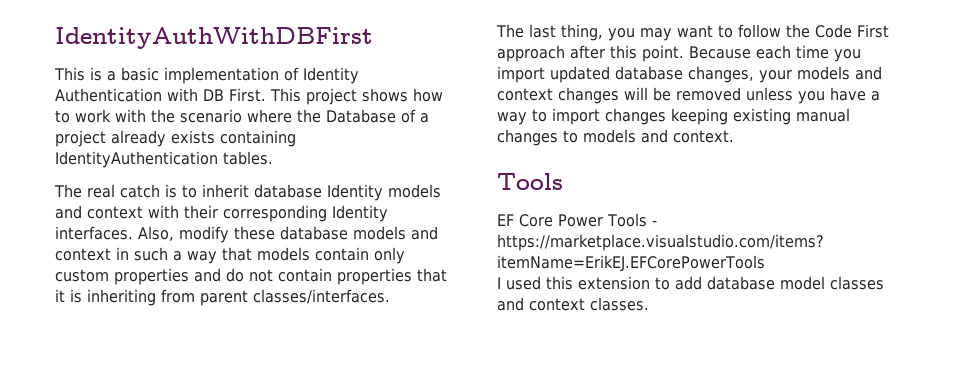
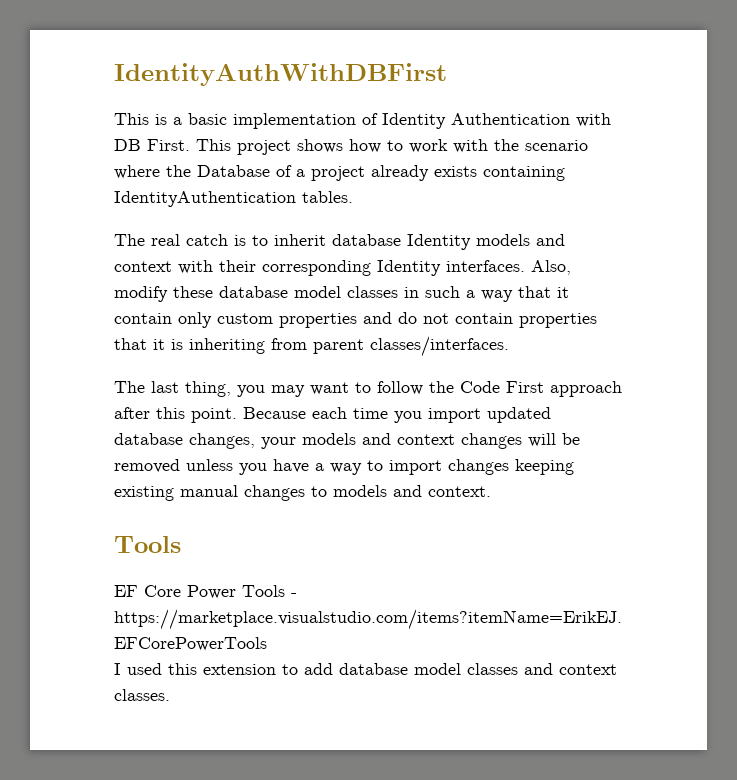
[353,226,438,240] [55,248,111,261] models and context -> [294,286,398,298] model classes
[257,247,310,261] models -> [557,287,569,298] it

